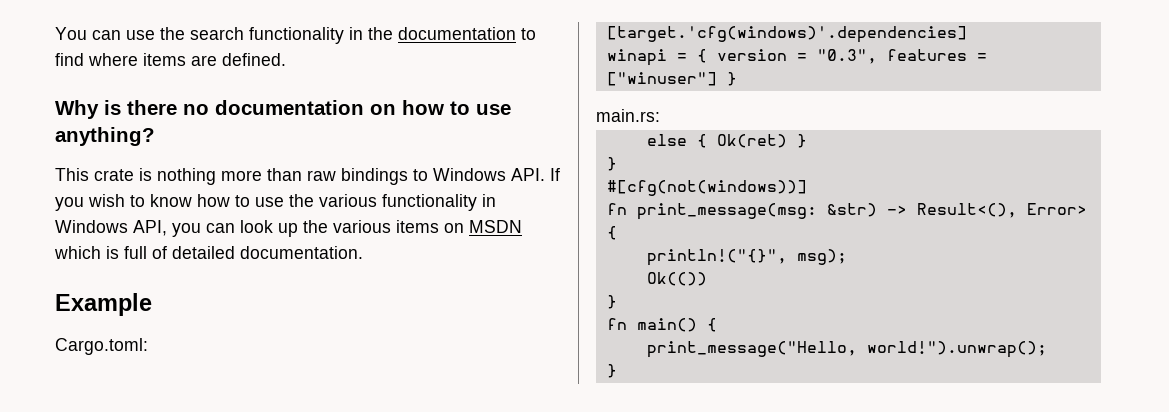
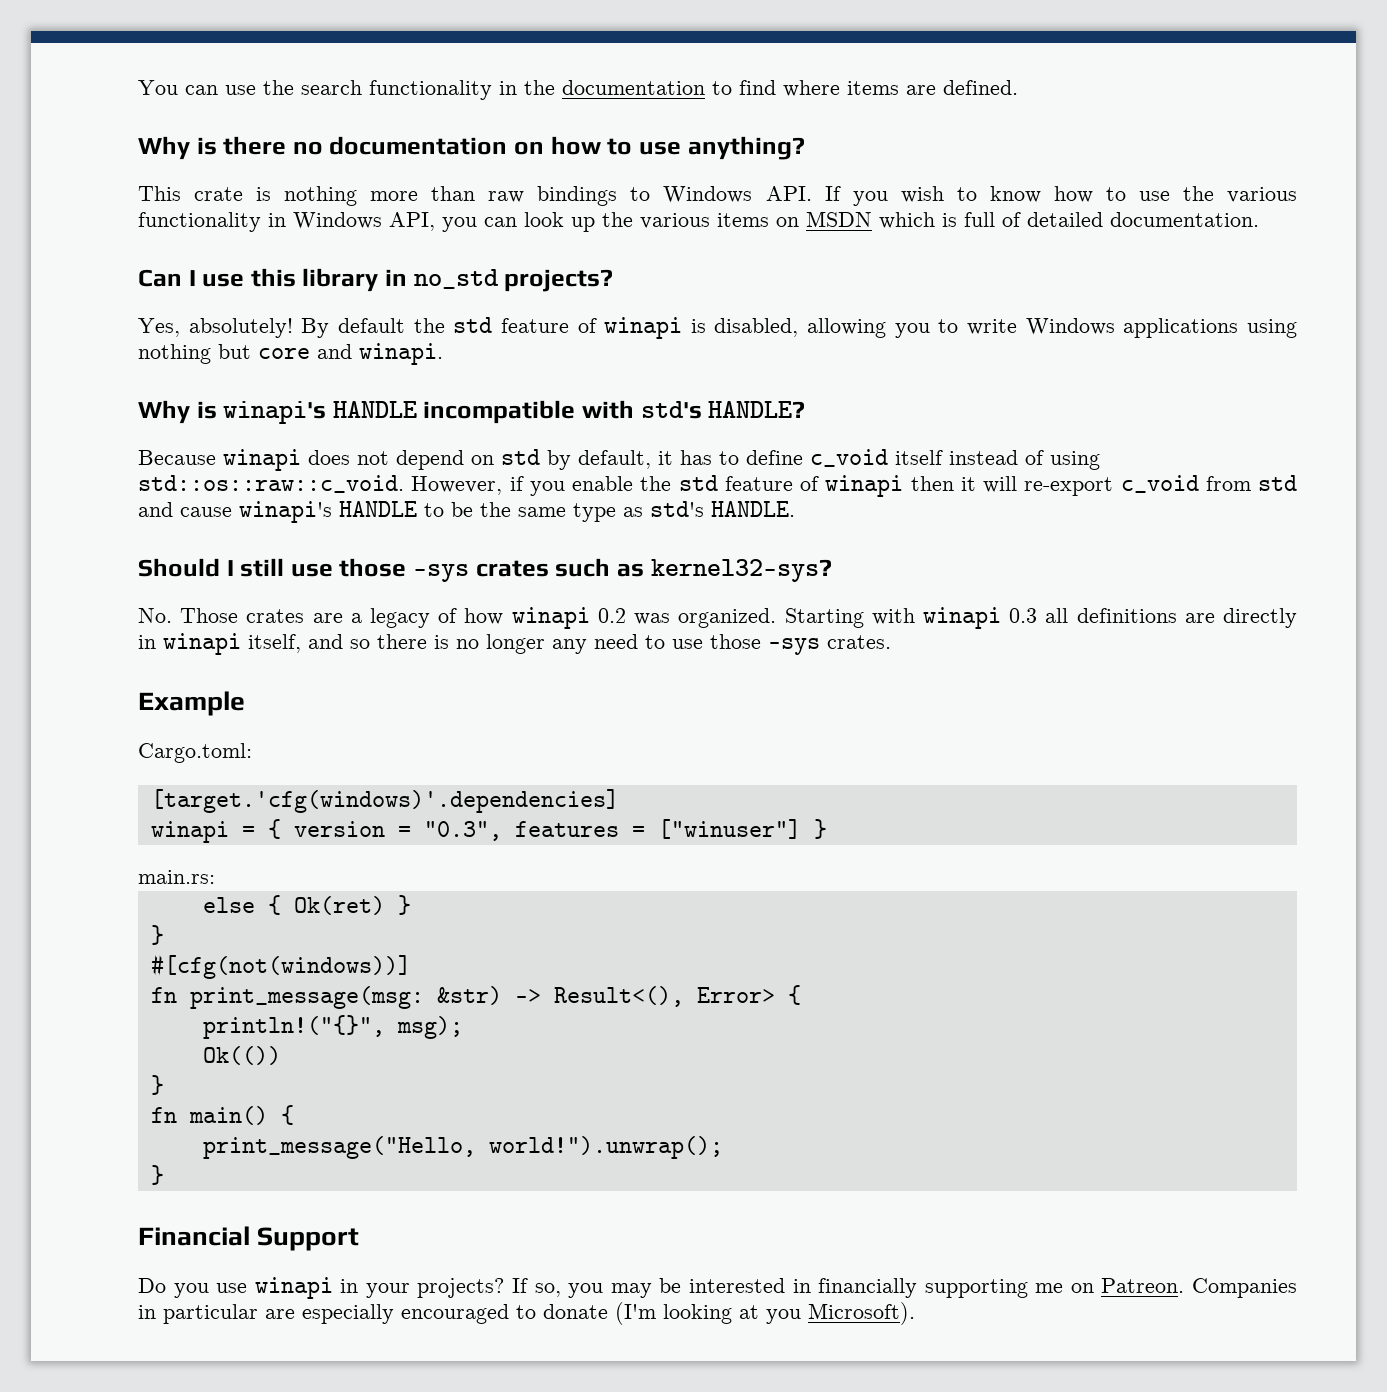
(363, 252) none -> [138,268,614,292] [138,317,1297,339] [138,343,443,365] [138,400,806,424] [138,449,1100,471] [138,475,1297,497] [138,501,795,523] [138,558,832,582] [138,607,1297,629] [138,633,891,655] // Can I use this library in no_std projects? // Yes, absolutely! By default the std feature of winapi is disabled, allowing you to write Windows applications using nothing but core and winapi. // Why is winapi's HANDLE incompatible with std's HANDLE? // Because winapi does not depend on std by default, it has to define c_void itself instead of using std::os::raw::c_void. However, if you enable the std feature of winapi then it will re-export c_void from std and cause winapi's HANDLE to be the same type as std's HANDLE. // Should I still use those -sys crates such as kernel32-sys? // No. Those crates are a legacy of how winapi 0.2 was organized. Starting with winapi 0.3 all definitions are directly in winapi itself, and so there is no longer any need to use those -sys crates.
(617, 371) none -> [138,1226,360,1251] [138,1277,1297,1299] [138,1302,915,1325] // Financial Support // Do you use winapi in your projects? If so, you may be interested in financially supporting me on Patreon. Companies in particular are especially encouraged to donate (I'm looking at you Microsoft).

